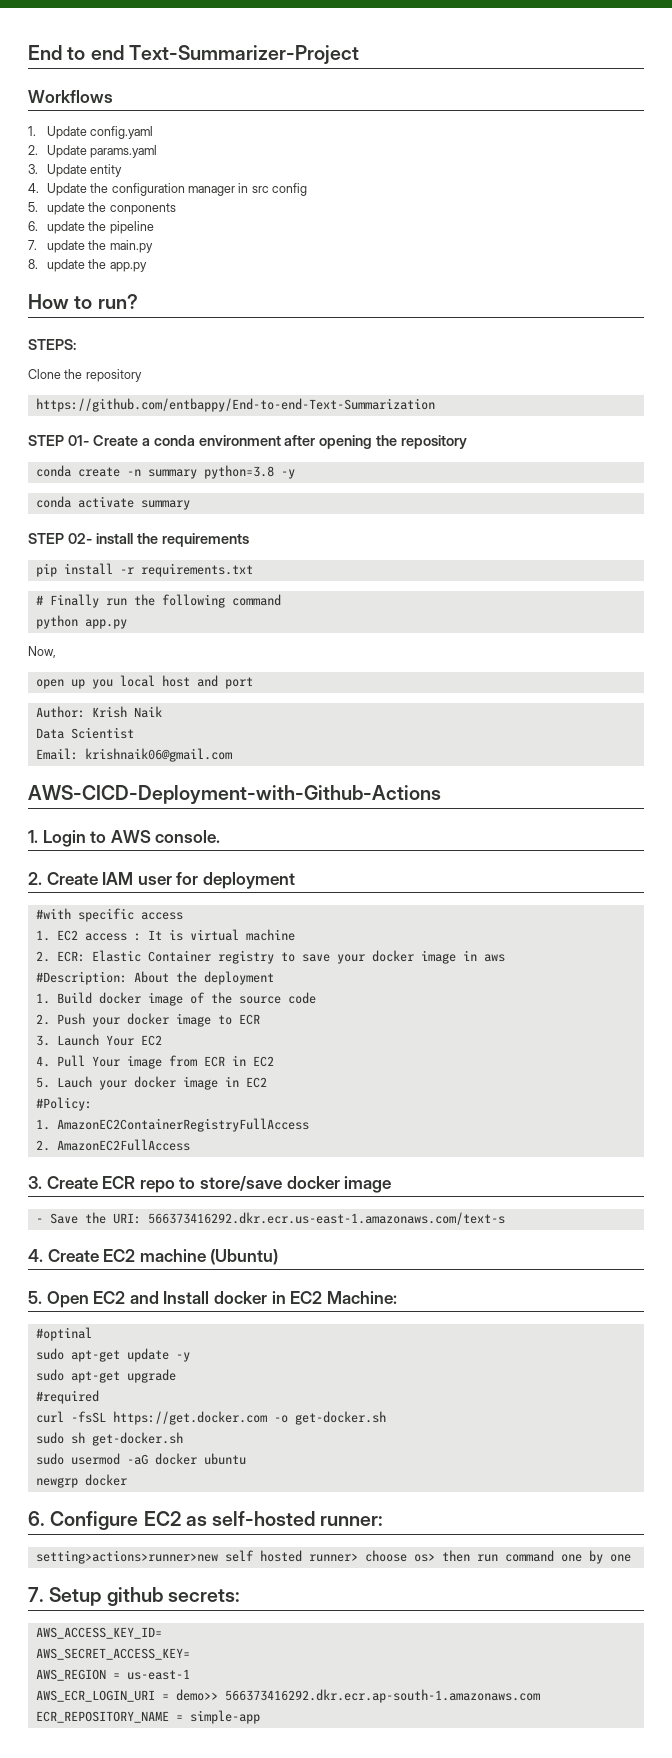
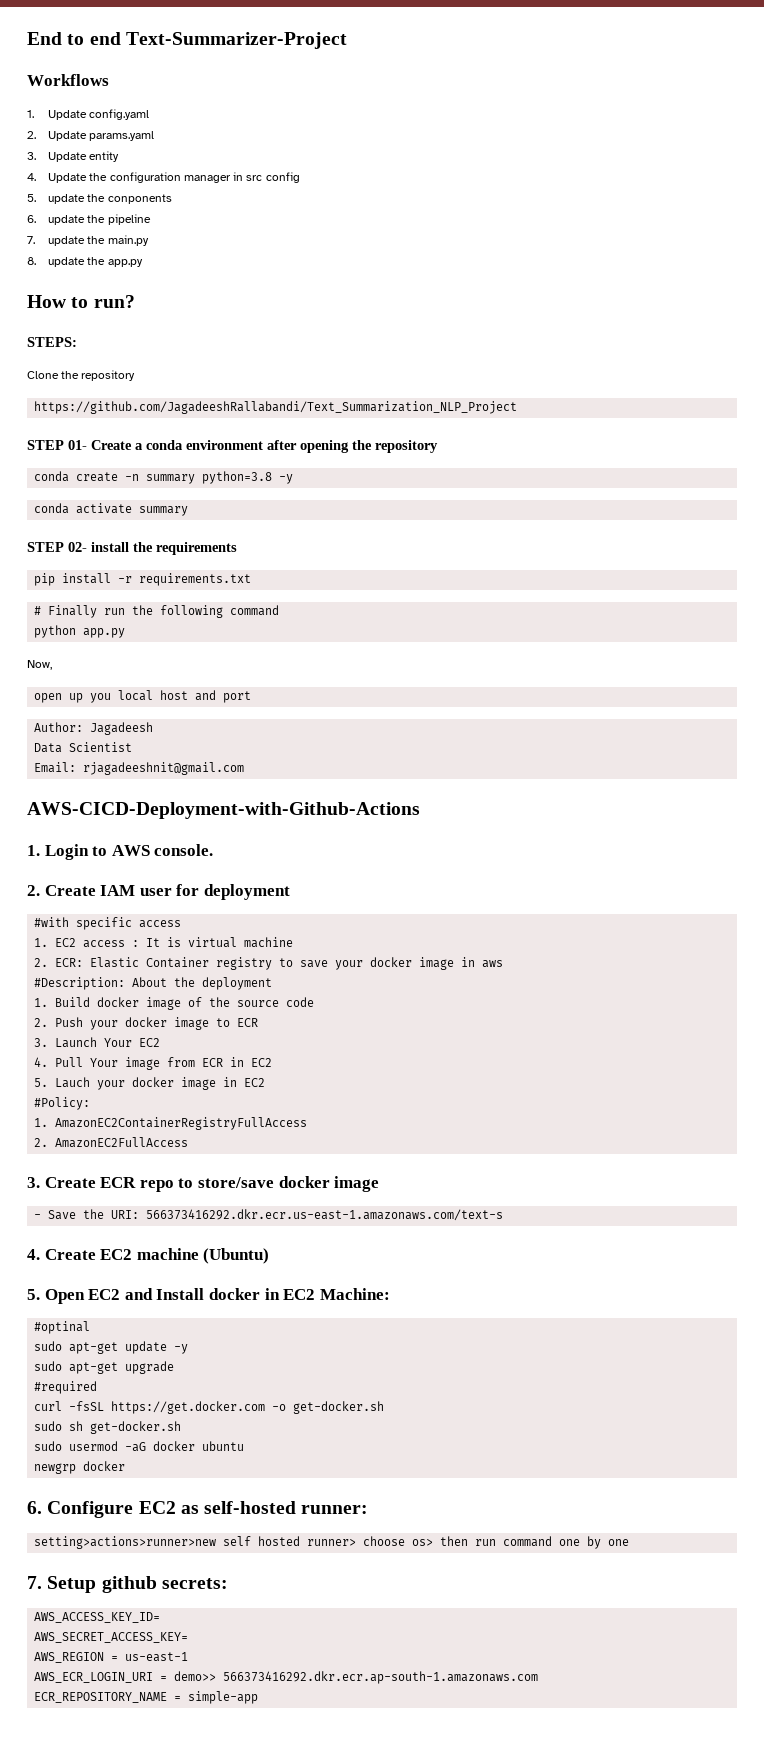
[35,398,435,412] https://github.com/entbappy/End-to-end-Text-Summarization -> [34,401,518,414] https://github.com/JagadeeshRallabandi/Text_Summarization_NLP_Project
[91,706,162,718] Krish Naik -> [90,722,154,735] Jagadeesh
[84,748,232,762] krishnaik06@gmail.com -> [83,762,245,775] rjagadeeshnit@gmail.com

